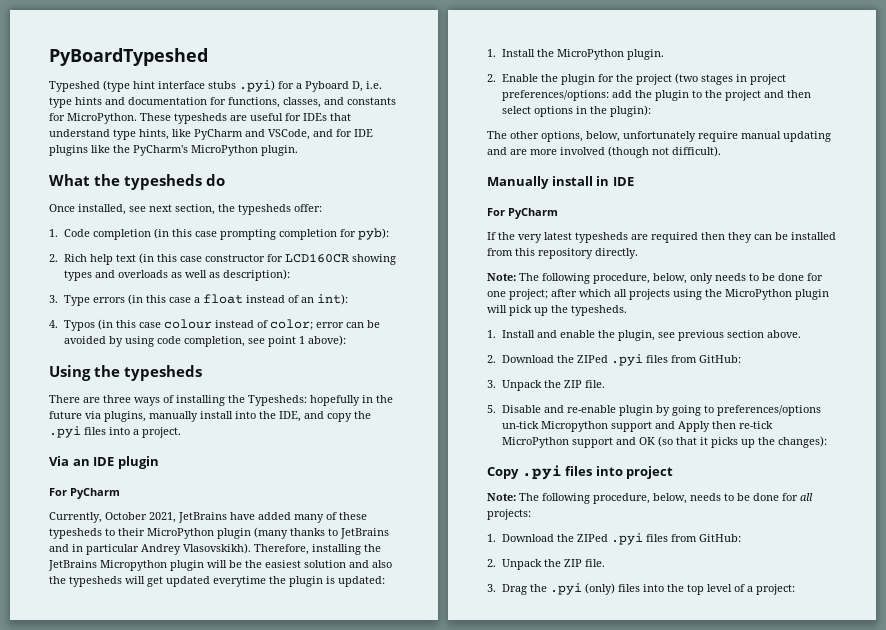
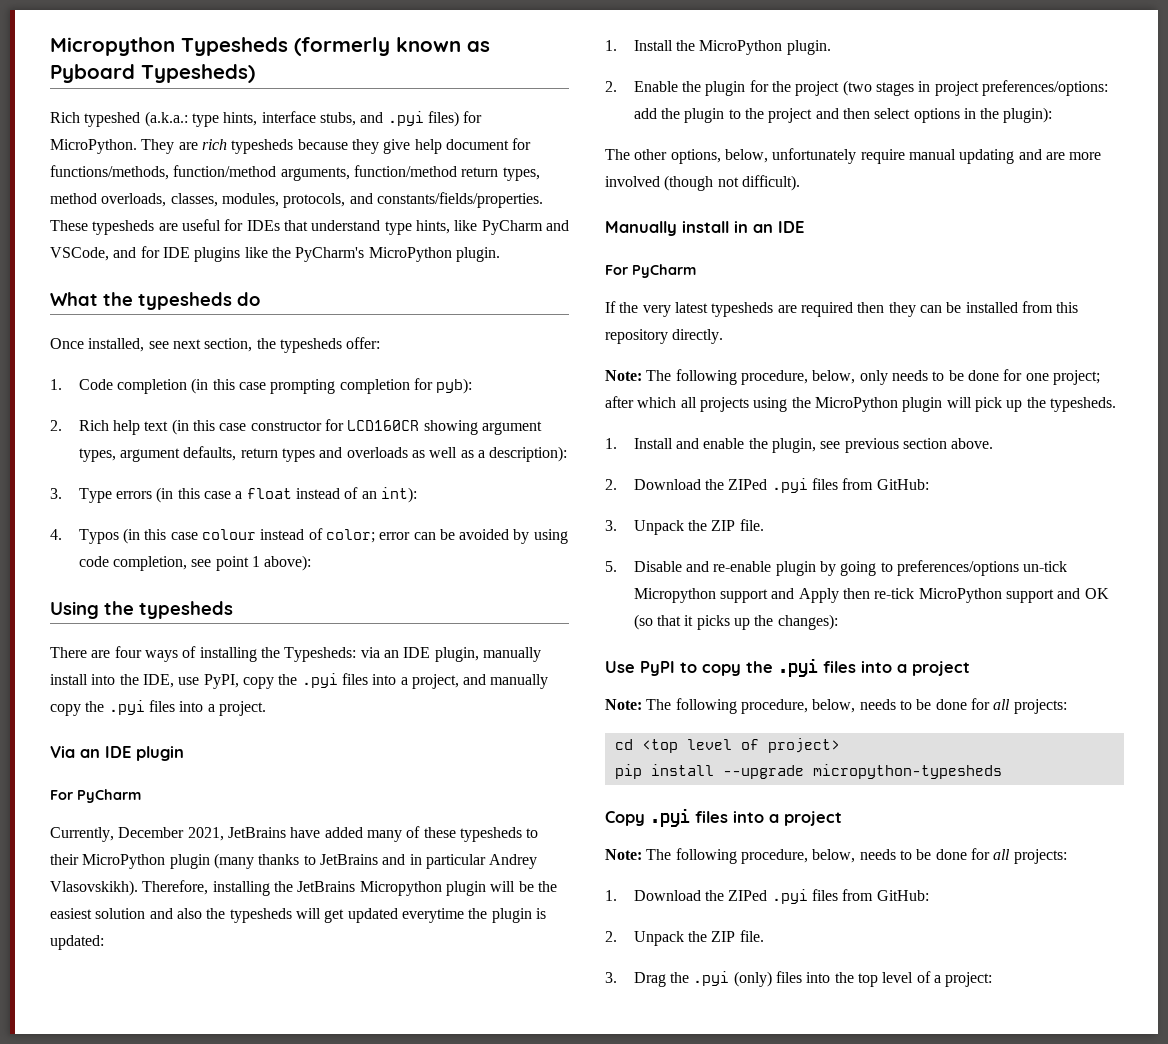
[49,48,208,66] [49,80,382,92] [49,97,396,108] [49,113,137,124] PyBoardTypeshed // Typeshed (type hint interface stubs .pyi) for a Pyboard D, i.e. type hints and documentation for functions, classes, and constants for MicroPython. -> [50,37,490,56] [50,64,255,83] [50,111,483,127] [50,138,532,154] [50,165,540,181] [50,192,543,208] Micropython Typesheds (formerly known as Pyboard Typesheds) // Rich typeshed (a.k.a.: type hints, interface stubs, and .pyi files) for MicroPython. They are rich typesheds because they give help document for functions/methods, function/method arguments, function/method return types, method overloads, classes, modules, protocols, and constants/fields/properties.
(396, 259) none -> [481,421,542,435] [78,446,278,462] argument types, argument defaults, return
(220, 275) none -> [477,450,485,458] a
[103,395,131,403] three -> [114,646,142,658] four
[310,395,393,406] [49,411,146,422] hopefully in the future via plugins, -> [360,647,479,662] via an IDE plugin,
[304,411,324,419] and -> [178,673,549,689] use PyPI, copy the .pyi files into a project, and manually
[105,512,147,520] October -> [118,827,185,838] December
(610, 181) none -> [753,224,773,233] an
(827, 442) none -> [605,658,970,677] [605,698,1067,714] [614,738,840,753] [614,764,1002,779] // Use PyPI to copy the .pyi files into a project // Note: The following procedure, below, needs to be done for all projects: // cd <top level of project> // pip install --upgrade micropython-typesheds
(623, 471) none -> [769,814,779,823] a

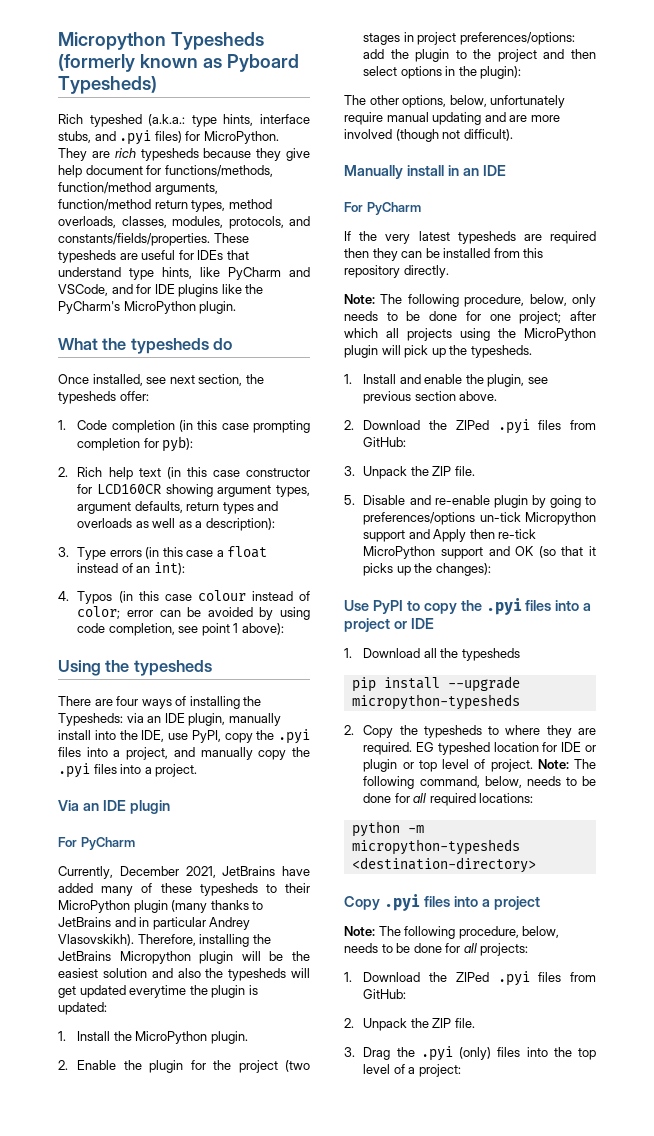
[605,698,1067,714] [614,738,840,753] [614,764,1002,779] // Note: The following procedure, below, needs to be done for all projects: // cd <top level of project> // pip install --upgrade micropython-typesheds -> [393,618,434,629] [344,648,520,661] [351,676,520,692] [351,694,520,710] [344,725,596,738] [363,742,596,755] [363,759,596,772] [363,776,596,789] [363,793,534,806] [351,821,424,837] [351,839,520,855] [351,857,536,873] or IDE // 1. Download all the typesheds // pip install --upgrade micropython-typesheds // 2. Copy the typesheds to where they are required. EG typeshed location for IDE or plugin or top level of project. Note: The following command, below, needs to be done for all required locations: // python -m micropython-typesheds <destination-directory>

